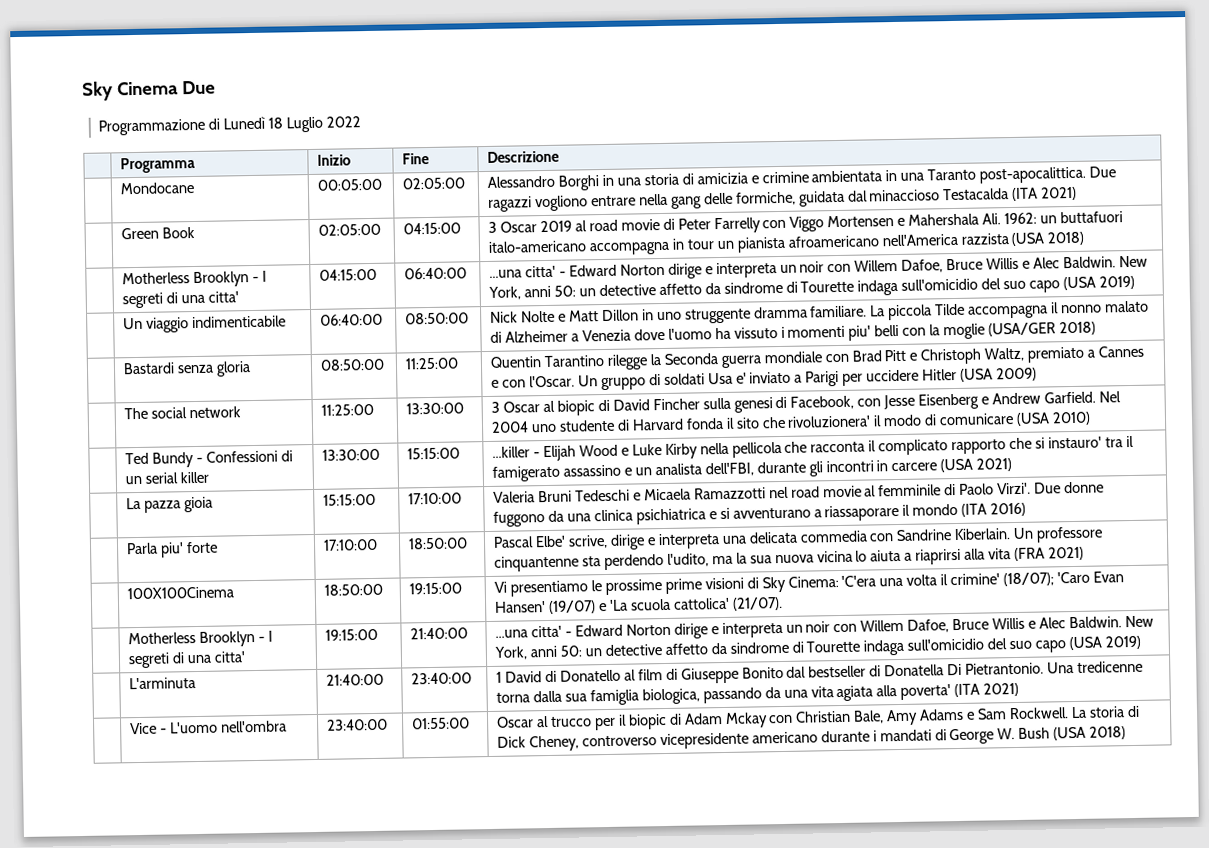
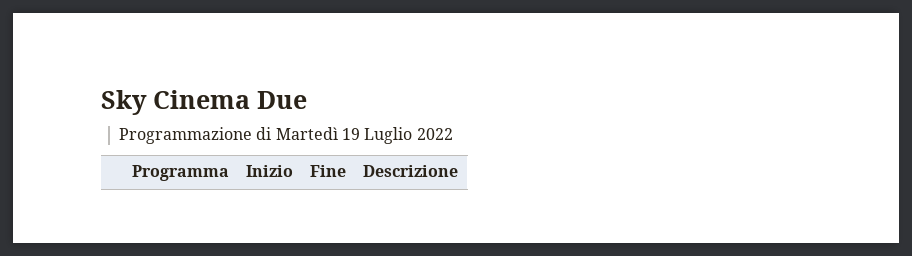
[222,116,283,130] Lunedì 18 -> [275,127,360,140] Martedì 19
[120,181,195,195] [317,178,383,191] [402,177,466,190] [487,166,1117,191] [488,186,1078,212] [121,226,196,240] [318,223,382,236] [403,222,462,235] [488,211,1123,234] [488,231,1086,256] [122,270,267,288] [122,291,239,309] [319,268,378,281] [404,267,468,280] [489,255,1148,279] [488,275,1135,300] [123,315,287,333] [320,313,384,326] [405,312,470,325] [490,300,1149,324] [490,321,1096,343] [123,361,252,377] [320,358,386,371] [405,357,460,370] [490,345,1144,370] [491,367,1037,391] [124,406,242,420] [321,403,375,416] [406,402,465,415] [491,391,1121,416] [491,411,1091,433] [125,450,293,468] [125,471,210,485] [322,448,381,461] [407,447,461,460] [492,435,1134,462] [492,458,1013,482] [126,496,214,513] [323,493,377,506] [408,492,463,505] [493,481,1104,503] [493,502,1027,527] [126,541,219,558] [323,538,379,551] [408,537,469,550] [493,526,1104,550] [494,546,1084,572] [127,586,235,600] [324,583,384,596] [409,582,463,595] [494,571,1124,597] [495,596,783,614] [128,630,273,647] [128,651,246,669] [325,628,379,641] [410,627,469,640] [495,615,1154,639] [494,635,1141,660] [129,677,197,690] [326,673,385,686] [411,672,473,685] [496,660,1143,684] [496,682,1020,706] [130,720,287,735] [327,718,389,731] [412,717,471,730] [496,705,1140,731] [497,726,1127,752] // | Mondocane | 00:05:00 | 02:05:00 | Alessandro Borghi in una storia di amicizia e crimine ambientata in una Taranto post-apocalittica. Due ragazzi vogliono entrare nella gang delle formiche, guidata dal minaccioso Testacalda (ITA 2021) // | Green Book | 02:05:00 | 04:15:00 | 3 Oscar 2019 al road movie di Peter Farrelly con Viggo Mortensen e Mahershala Ali. 1962: un buttafuori italo-americano accompagna in tour un pianista afroamericano nell'America razzista (USA 2018) // | Motherless Brooklyn - I segreti di una citta' | 04:15:00 | 06:40:00 | ...una citta' - Edward Norton dirige e interpreta un noir con Willem Dafoe, Bruce Willis e Alec Baldwin. New York, anni 50: un detective affetto da sindrome di Tourette indaga sull'omicidio del suo capo (USA 2019) // | Un viaggio indimenticabile | 06:40:00 | 08:50:00 | Nick Nolte e Matt Dillon in uno struggente dramma familiare. La piccola Tilde accompagna il nonno malato di Alzheimer a Venezia dove l'uomo ha vissuto i momenti piu' belli con la moglie (USA/GER 2018) // | Bastardi senza gloria | 08:50:00 | 11:25:00 | Quentin Tarantino rilegge la Seconda guerra mondiale con Brad Pitt e Christoph Waltz, premiato a Cannes e con l'Oscar. Un gruppo di soldati Usa e' inviato a Parigi per uccidere Hitler (USA 2009) // | The social network | 11:25:00 | 13:30:00 | 3 Oscar al biopic di David Fincher sulla genesi di Facebook, con Jesse Eisenberg e Andrew Garfield. Nel 2004 uno studente di Harvard fonda il sito che rivoluzionera' il modo di comunicare (USA 2010) // | Ted Bundy - Confessioni di un serial killer | 13:30:00 | 15:15:00 | ...killer - Elijah Wood e Luke Kirby nella pellicola che racconta il complicato rapporto che si instauro' tra il famigerato assassino e un analista dell'FBI, durante gli incontri in carcere (USA 2021) // | La pazza gioia | 15:15:00 | 17:10:00 | Valeria Bruni Tedeschi e Micaela Ramazzotti nel road movie al femminile di Paolo Virzi'. Due donne fuggono da una clinica psichiatrica e si avventurano a riassaporare il mondo (ITA 2016) // | Parla piu' forte | 17:10:00 | 18:50:00 | Pascal Elbe' scrive, dirige e interpreta una delicata commedia con Sandrine Kiberlain. Un professore cinquantenne sta perdendo l'udito, ma la sua nuova vicina lo aiuta a riaprirsi alla vita (FRA 2021) // | 100X100Cinema | 18:50:00 | 19:15:00 | Vi presentiamo le prossime prime visioni di Sky Cinema: 'C'era una volta il crimine' (18/07); 'Caro Evan Hansen' (19/07) e 'La scuola cattolica' (21/07). // | Motherless Brooklyn - I segreti di una citta' | 19:15:00 | 21:40:00 | ...una citta' - Edward Norton dirige e interpreta un noir con Willem Dafoe, Bruce Willis e Alec Baldwin. New York, anni 50: un detective affetto da sindrome di Tourette indaga sull'omicidio del suo capo (USA 2019) // | L'arminuta | 21:40:00 | 23:40:00 | 1 David di Donatello al film di Giuseppe Bonito dal bestseller di Donatella Di Pietrantonio. Una tredicenne torna dalla sua famiglia biologica, passando da una vita agiata alla poverta' (ITA 2021) // | Vice - L'uomo nell'ombra | 23:40:00 | 01:55:00 | Oscar al trucco per il biopic di Adam Mckay con Christian Bale, Amy Adams e Sam Rockwell. La storia di Dick Cheney, controverso vicepresidente americano durante i mandati di George W. Bush (USA 2018) -> (458, 171) none

